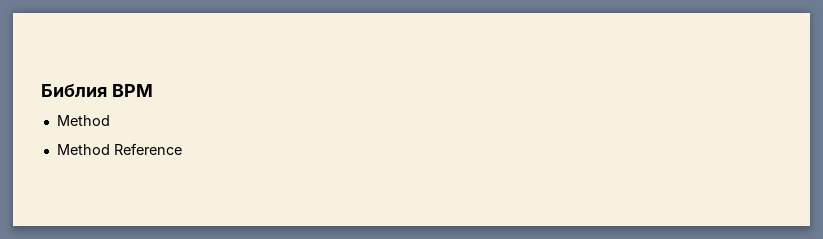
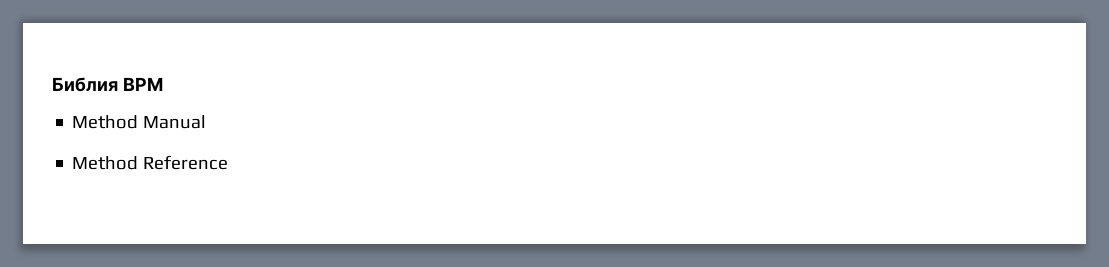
(110, 120) none -> [143,115,207,129] Manual

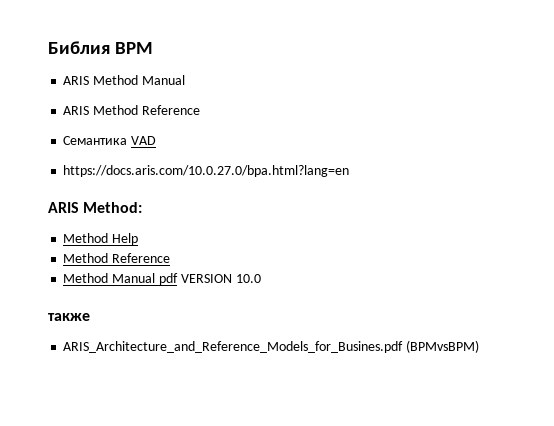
(163, 84) none -> [63,76,90,85] ARIS
[72,155,229,170] Method Reference -> [63,105,200,115] [63,136,157,145] [63,165,350,177] [48,202,143,213] [63,233,139,245] [63,253,171,263] [63,273,261,285] [48,313,90,321] [63,340,480,353] ARIS Method Reference // Семантика VAD // https://docs.aris.com/10.0.27.0/bpa.html?lang=en // ARIS Method: // Method Help // Method Reference // Method Manual pdf VERSION 10.0 // также // ARIS_Architecture_and_Reference_Models_for_Busines.pdf (BPMvsBPM)

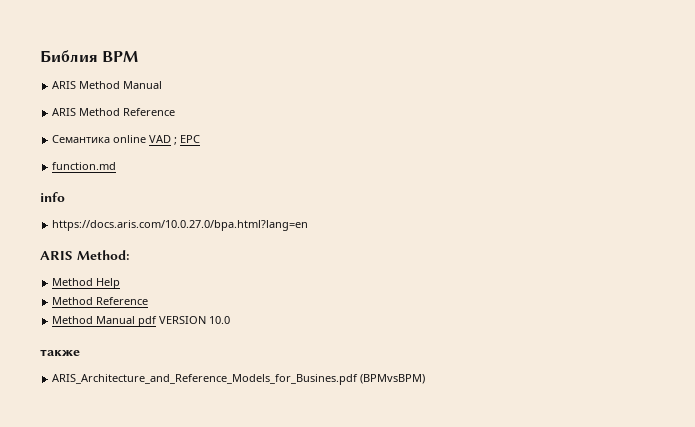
(128, 140) none -> [113,135,147,143] online
(157, 140) none -> [174,135,201,145] [52,162,117,170] [40,192,65,202] ; EPC // function.md // info

